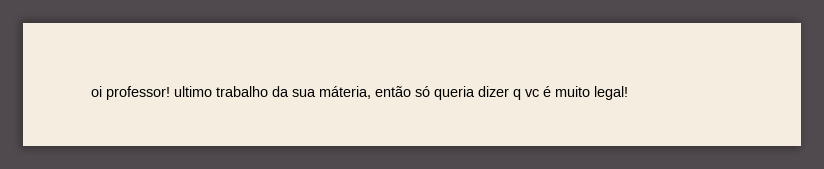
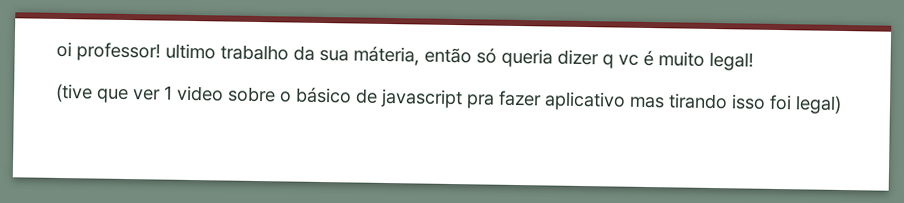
(628, 93) none -> [55,83,842,114] // (tive que ver 1 video sobre o básico de javascript pra fazer aplicativo mas tirando isso foi legal)

